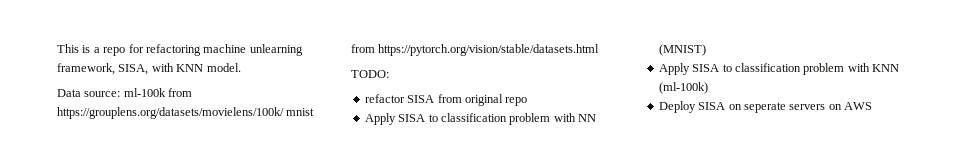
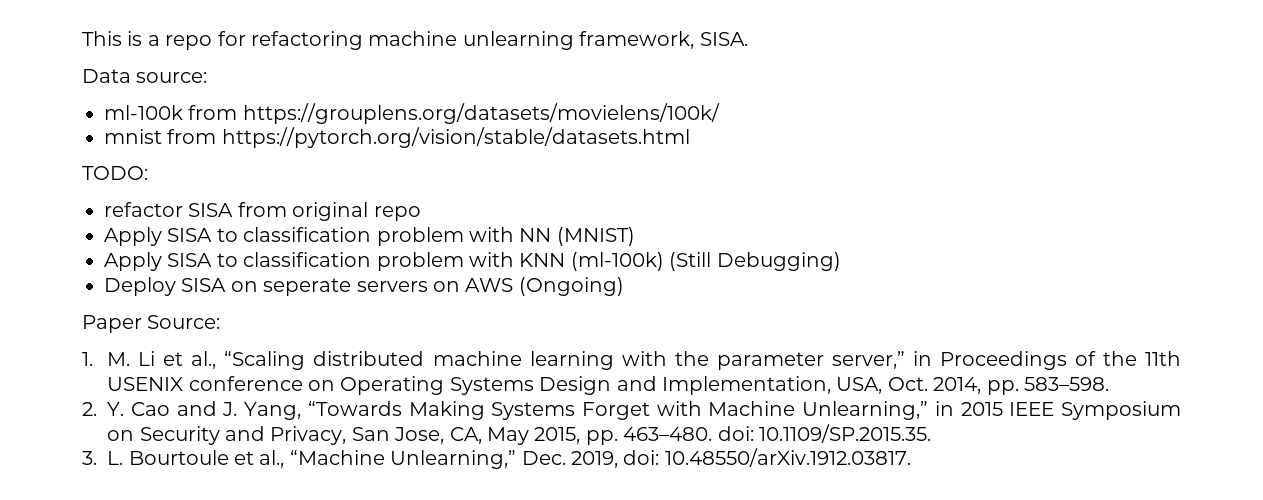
[118,63,241,75] SISA, with KNN model. -> [699,32,748,46] SISA.
(121, 94) none -> (208, 77) //
(284, 113) none -> (720, 113) //
(708, 88) none -> [669,252,841,271] (Still Debugging)
(872, 106) none -> [518,277,624,296] [82,315,221,333] [82,351,1181,370] [107,376,1110,395] [82,401,1181,420] [107,424,932,445] [82,448,911,469] (Ongoing) // Paper Source: // 1. M. Li et al., “Scaling distributed machine learning with the parameter server,” in Proceedings of the 11th USENIX conference on Operating Systems Design and Implementation, USA, Oct. 2014, pp. 583–598. // 2. Y. Cao and J. Yang, “Towards Making Systems Forget with Machine Unlearning,” in 2015 IEEE Symposium on Security and Privacy, San Jose, CA, May 2015, pp. 463–480. doi: 10.1109/SP.2015.35. // 3. L. Bourtoule et al., “Machine Unlearning,” Dec. 2019, doi: 10.48550/arXiv.1912.03817.

